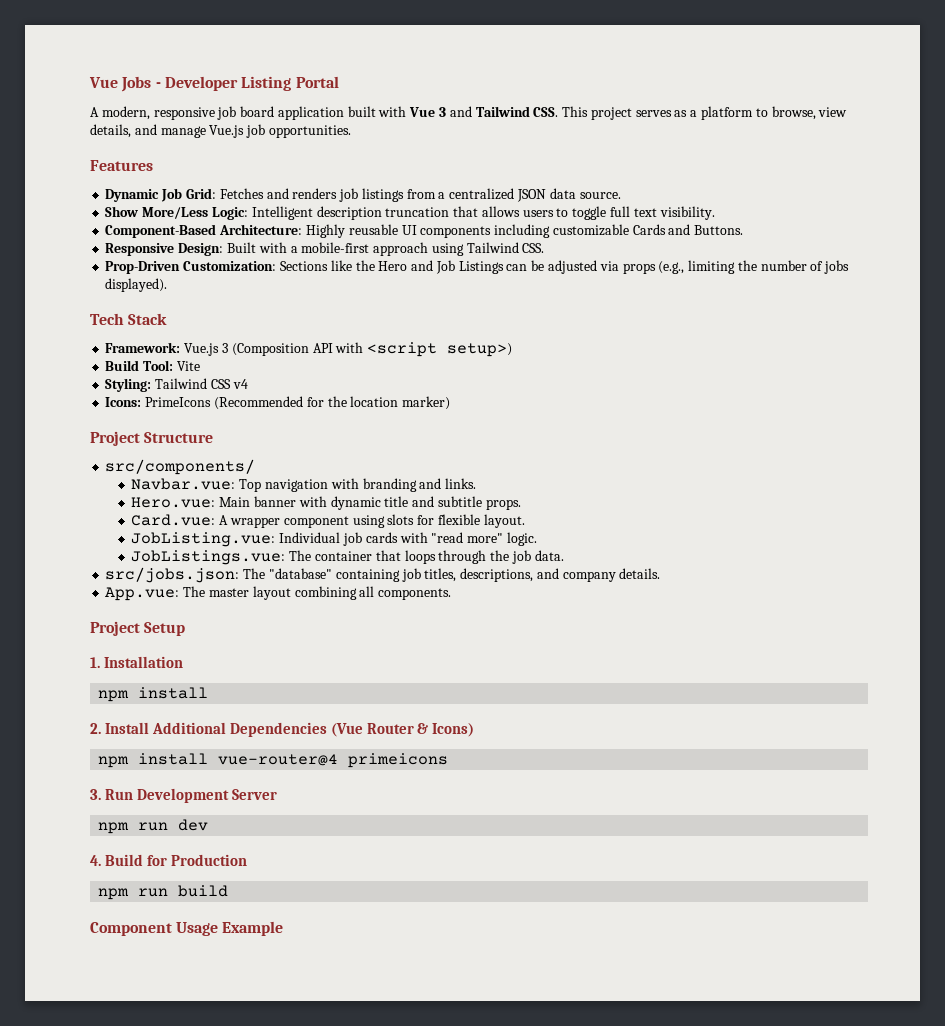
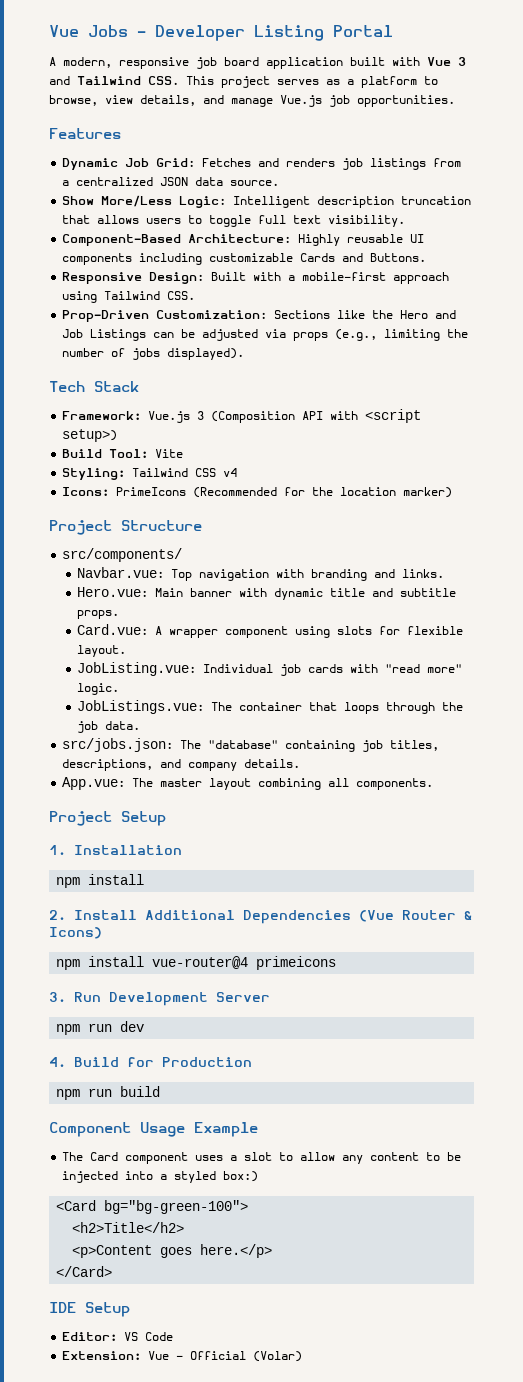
(284, 928) none -> [62,1152,462,1164] [62,1171,259,1183] [56,1200,249,1214] [72,1222,185,1233] [72,1244,273,1258] [56,1266,113,1277] [49,1302,130,1317] [62,1332,174,1341] [62,1351,303,1362] // The Card component uses a slot to allow any content to be injected into a styled box:) // <Card bg="bg-green-100"> // <h2>Title</h2> // <p>Content goes here.</p> // </Card> // IDE Setup // Editor: VS Code // Extension: Vue - Official (Volar)

